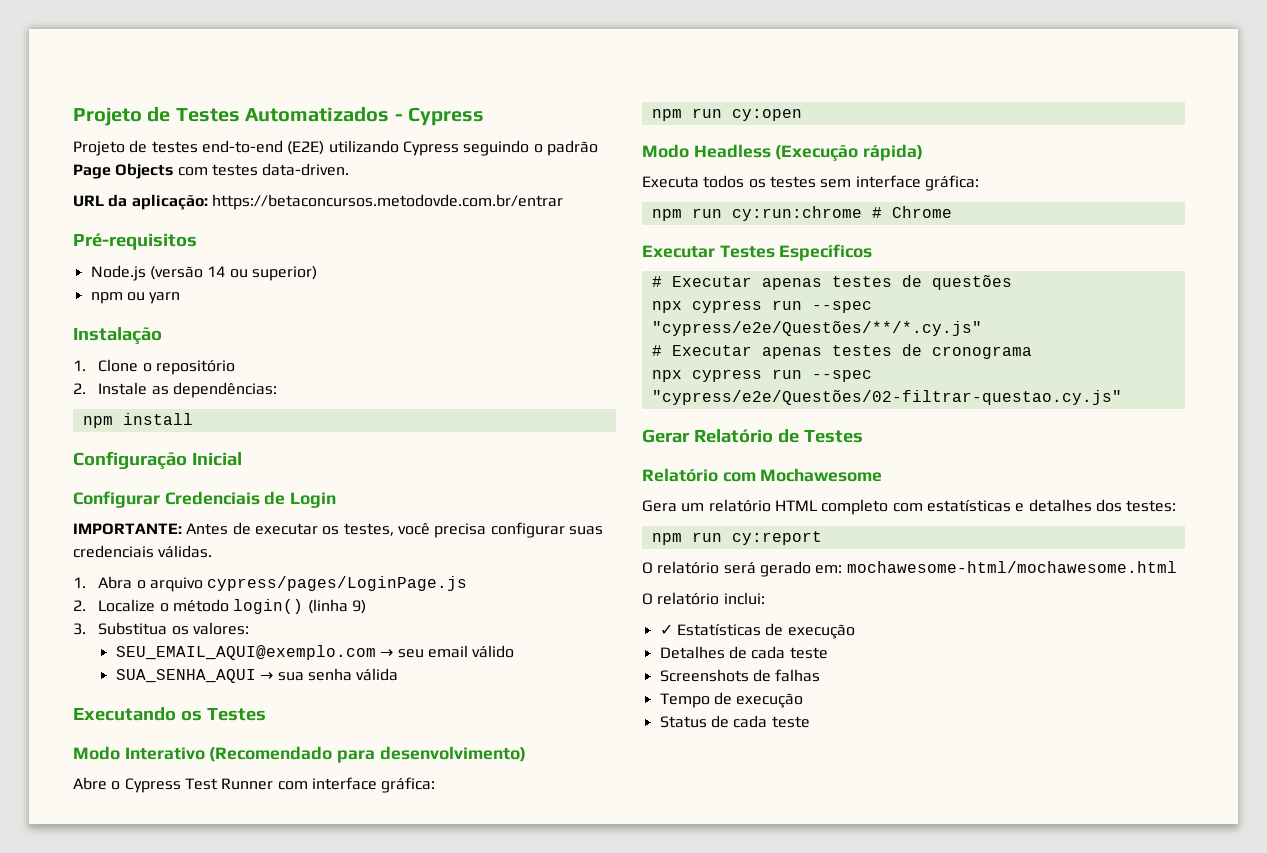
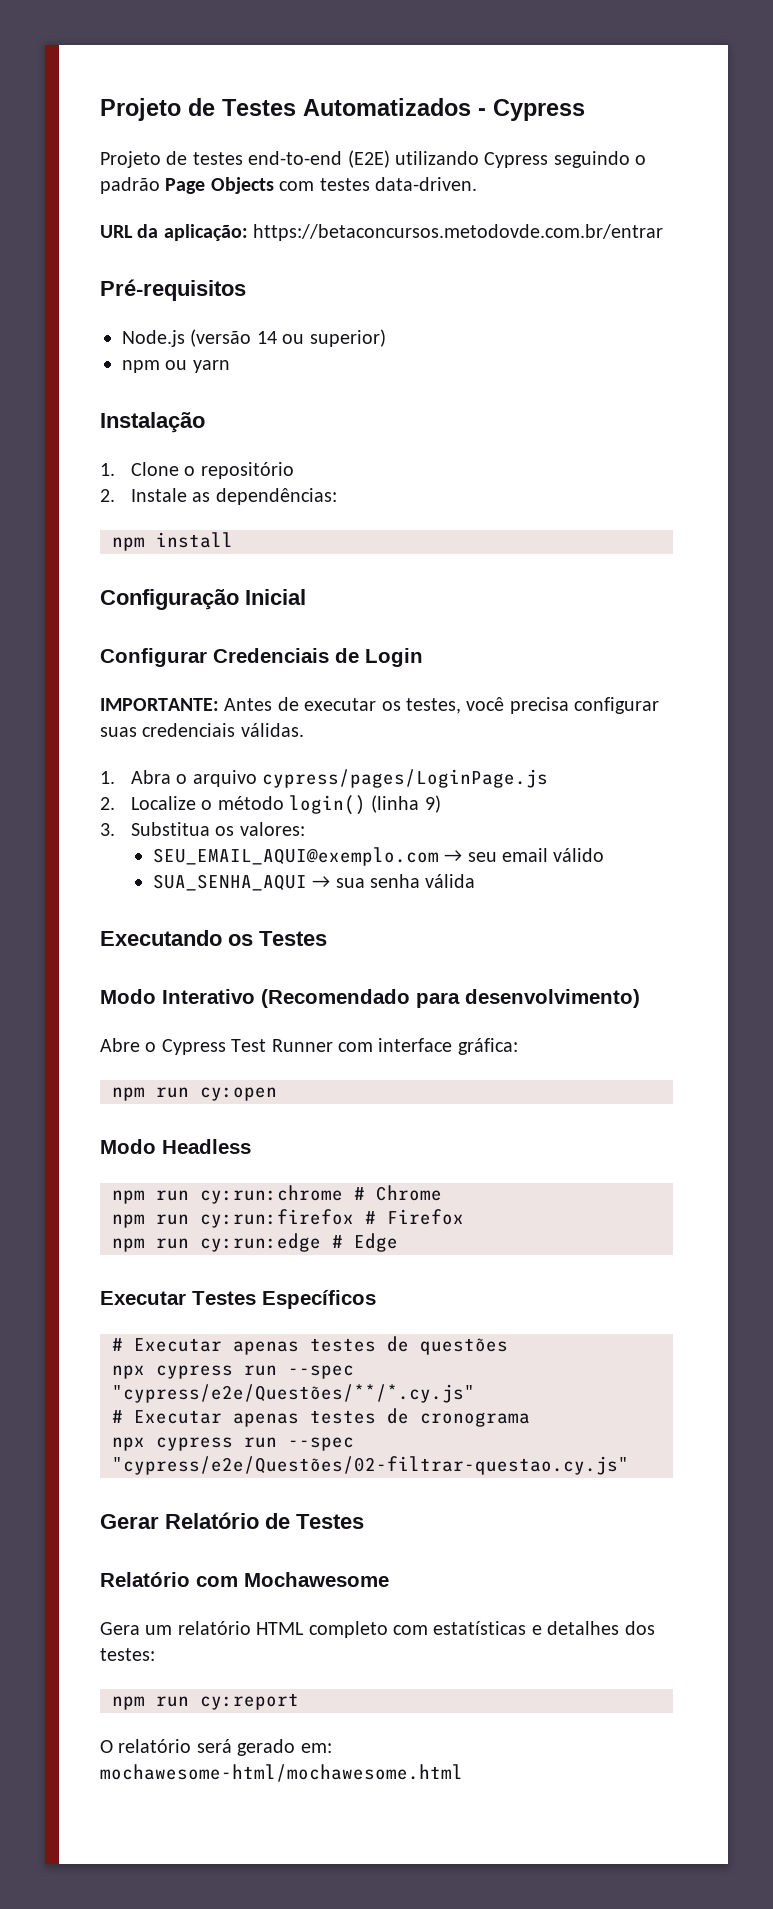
[775,144,924,161] [642,175,979,191] (Execução rápida) // Executa todos os testes sem interface gráfica: -> (251, 1146) none
(952, 212) none -> [112,1209,464,1228] [112,1233,398,1252] // npm run cy:run:firefox # Firefox // npm run cy:run:edge # Edge
[642,592,765,605] [659,623,855,639] [659,646,828,659] [659,669,821,682] [659,692,804,708] [659,715,810,728] // O relatório inclui: // ✓ Estatísticas de execução // Detalhes de cada teste // Screenshots de falhas // Tempo de execução // Status de cada teste -> (463, 1773) none

